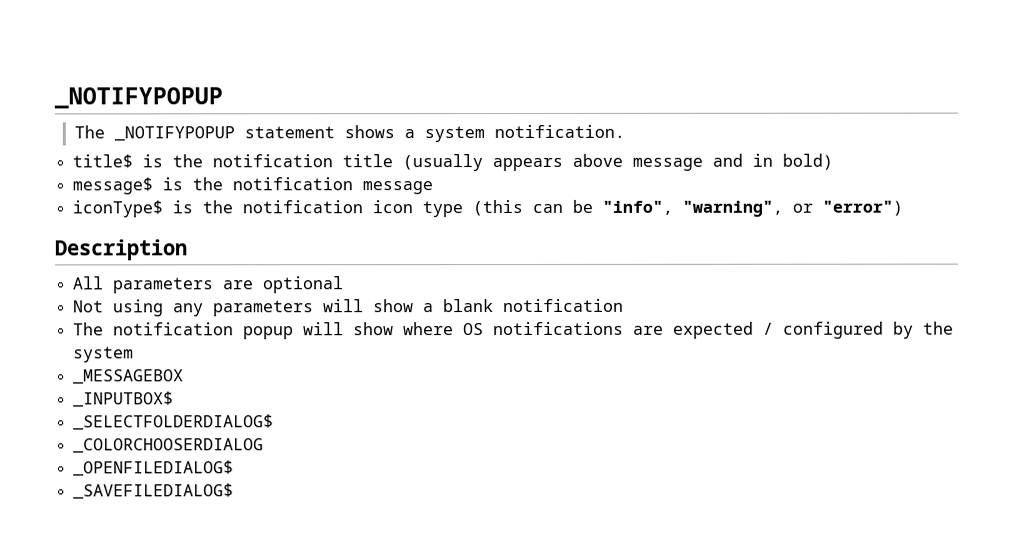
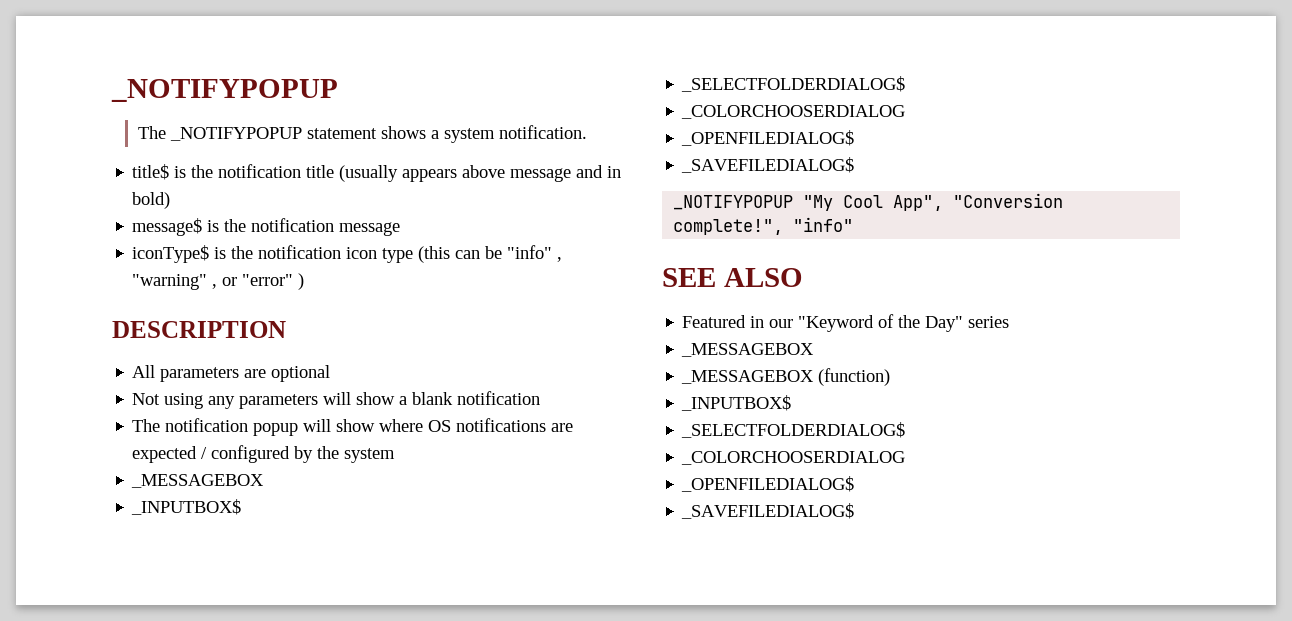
[602,200,904,217] [54,239,187,261] "info", "warning", or "error") // Description -> [507,245,563,262] [132,273,305,290] [112,321,286,338] "info" , "warning" , or "error" ) // DESCRIPTION
(235, 491) none -> [673,193,1064,211] [673,217,854,235] [662,268,803,287] [682,314,1010,332] [681,343,815,357] [681,368,891,386] [681,395,792,411] [681,422,906,438] [681,451,906,465] [681,476,855,492] [681,503,855,519] // _NOTIFYPOPUP "My Cool App", "Conversion complete!", "info" // SEE ALSO // Featured in our "Keyword of the Day" series // _MESSAGEBOX // _MESSAGEBOX (function) // _INPUTBOX$ // _SELECTFOLDERDIALOG$ // _COLORCHOOSERDIALOG // _OPENFILEDIALOG$ // _SAVEFILEDIALOG$

